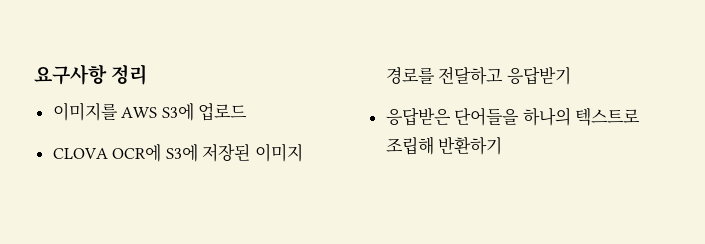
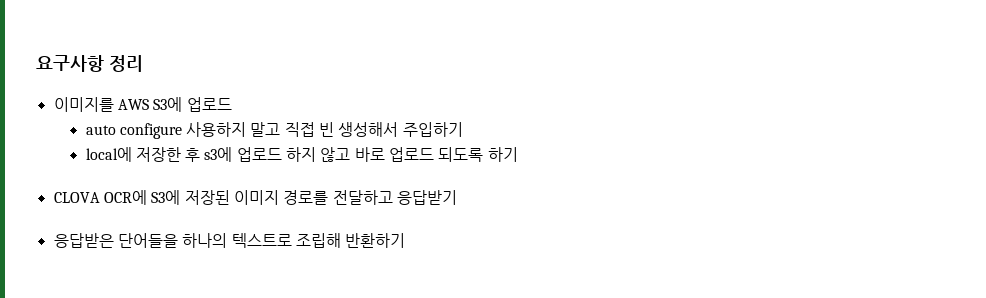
(248, 112) none -> [85,122,463,139] [85,147,518,162] // auto configure 사용하지 말고 직접 빈 생성해서 주입하기 // local에 저장한 후 s3에 업로드 하지 않고 바로 업로드 되도록 하기

